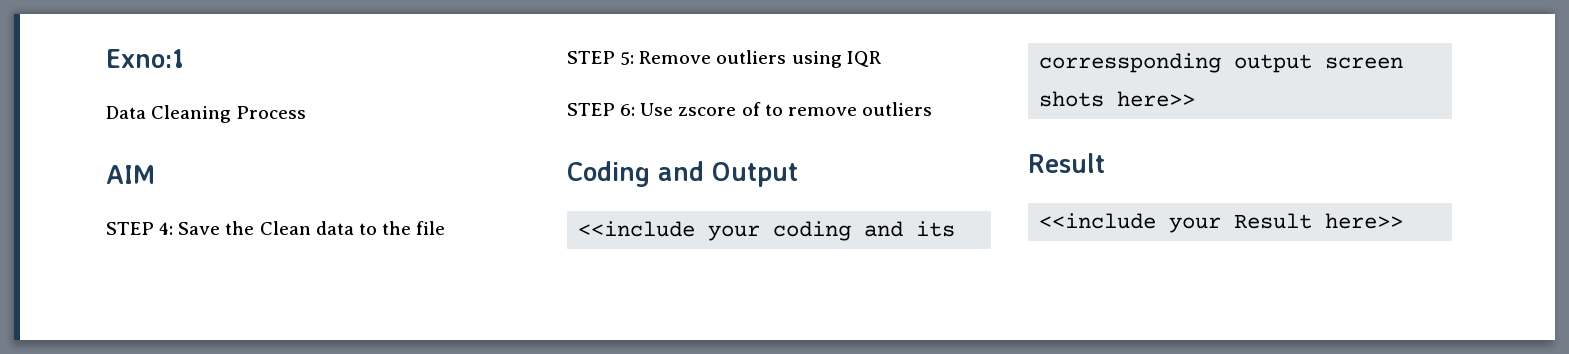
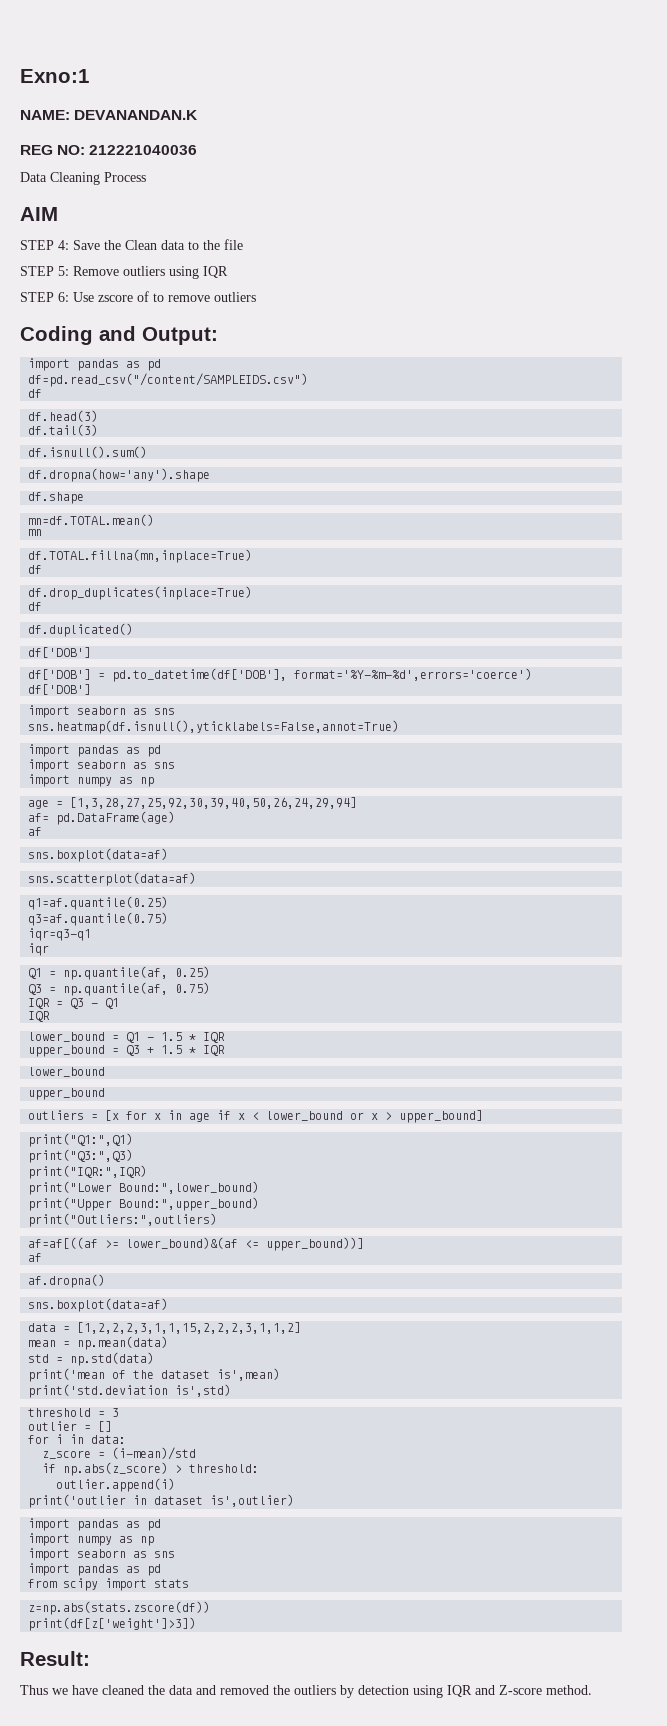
(185, 58) none -> [20,110,199,120] [20,145,198,155] // NAME: DEVANANDAN.K // REG NO: 212221040036
[712,162,798,187] [578,221,956,241] [1039,53,1404,73] [1039,91,1196,107] [1028,153,1105,173] [1039,213,1404,233] Output // <<include your coding and its corressponding output screen shots here>> // Result // <<include your Result here>> -> [142,327,218,345] [28,358,162,371] [28,373,309,387] [28,389,43,398] [28,410,99,422] [28,424,99,436] [28,446,148,458] [28,468,211,482] [28,492,85,504] [28,514,155,526] [28,529,43,536] [28,549,253,563] [28,565,43,574] [28,586,253,600] [28,602,43,611] [28,623,134,637] [28,647,92,658] [28,668,533,682] [28,684,92,695] [28,705,176,718] [28,720,400,734] [28,744,162,757] [28,759,176,772] [28,774,155,787] [28,797,358,809] [28,811,176,825] [28,827,43,836] [28,848,169,862] [28,872,197,886] [28,896,169,910] [28,912,169,926] [28,928,92,941] [28,943,50,956] [28,966,211,980] [28,982,211,996] [28,998,120,1009] [28,1011,51,1022] [28,1032,226,1043] [28,1045,226,1057] [28,1067,106,1077] [28,1088,106,1100] [28,1110,484,1123] [28,1133,134,1147] [28,1149,134,1163] [28,1165,148,1179] [28,1181,260,1195] [28,1197,260,1211] [28,1213,218,1227] [28,1237,365,1251] [28,1253,43,1262] [28,1274,106,1288] [28,1298,169,1312] [28,1322,302,1334] [28,1336,169,1350] [28,1352,155,1366] [28,1368,281,1382] [28,1384,232,1398] [28,1408,120,1417] [28,1421,113,1432] [28,1434,127,1444] [42,1447,197,1460] [42,1462,260,1476] [56,1478,176,1492] [28,1494,295,1508] [28,1518,162,1531] [28,1533,155,1546] [28,1548,176,1561] [28,1563,162,1576] [28,1578,190,1591] [28,1601,211,1615] [28,1617,197,1631] [20,1651,90,1666] [20,1685,592,1698] Output: // import pandas as pd // df=pd.read_csv("/content/SAMPLEIDS.csv") // df // df.head(3) // df.tail(3) // df.isnull().sum() // df.dropna(how='any').shape // df.shape // mn=df.TOTAL.mean() // mn // df.TOTAL.fillna(mn,inplace=True) // df // df.drop_duplicates(inplace=True) // df // df.duplicated() // df['DOB'] // df['DOB'] = pd.to_datetime(df['DOB'], format='%Y-%m-%d',errors='coerce') // df['DOB'] // import seaborn as sns // sns.heatmap(df.isnull(),yticklabels=False,annot=True) // import pandas as pd // import seaborn as sns // import numpy as np // age = [1,3,28,27,25,92,30,39,40,50,26,24,29,94] // af= pd.DataFrame(age) // af // sns.boxplot(data=af) // sns.scatterplot(data=af) // q1=af.quantile(0.25) // q3=af.quantile(0.75) // iqr=q3-q1 // iqr // Q1 = np.quantile(af, 0.25) // Q3 = np.quantile(af, 0.75) // IQR = Q3 - Q1 // IQR // lower_bound = Q1 - 1.5 * IQR // upper_bound = Q3 + 1.5 * IQR // lower_bound // upper_bound // outliers = [x for x in age if x < lower_bound or x > upper_bound] // print("Q1:",Q1) // print("Q3:",Q3) // print("IQR:",IQR) // print("Lower Bound:",lower_bound) // print("Upper Bound:",upper_bound) // print("Outliers:",outliers) // af=af[((af >= lower_bound)&(af <= upper_bound))] // af // af.dropna() // sns.boxplot(data=af) // data = [1,2,2,2,3,1,1,15,2,2,2,3,1,1,2] // mean = np.mean(data) // std = np.std(data) // print('mean of the dataset is',mean) // print('std.deviation is',std) // threshold = 3 // outlier = [] // for i in data: // z_score = (i-mean)/std // if np.abs(z_score) > threshold: // outlier.append(i) // print('outlier in dataset is',outlier) // import pandas as pd // import numpy as np // import seaborn as sns // import pandas as pd // from scipy import stats // z=np.abs(stats.zscore(df)) // print(df[z['weight']>3]) // Result: // Thus we have cleaned the data and removed the outliers by detection using IQR and Z-score method.

